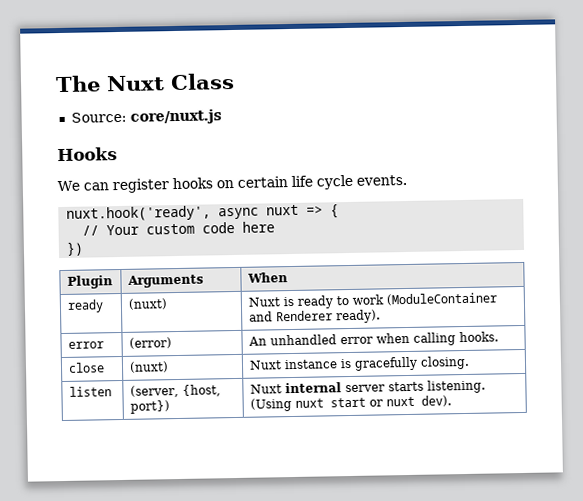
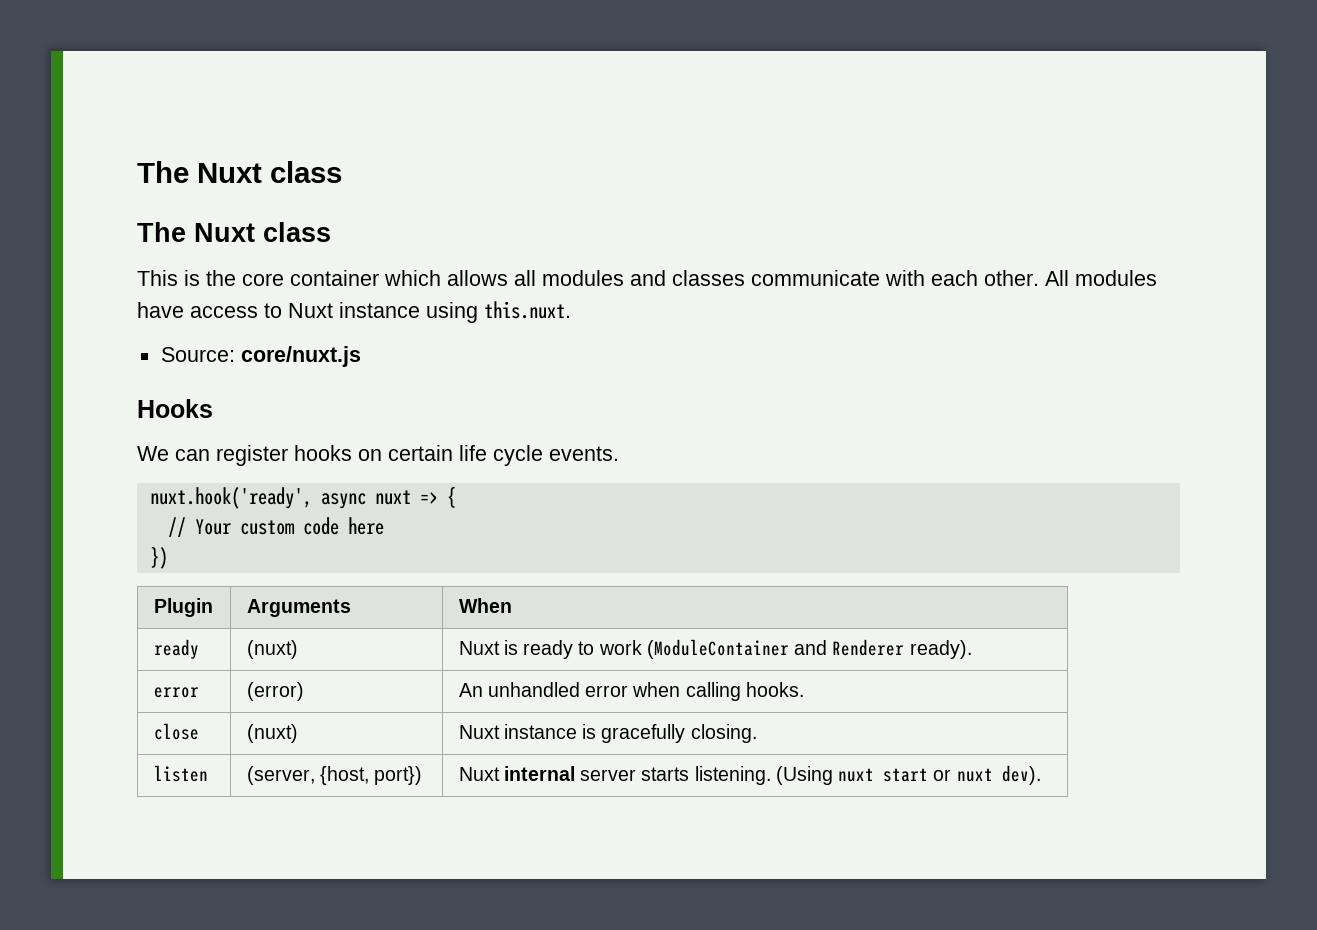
[55,72,235,93] The Nuxt Class -> [137,161,342,183] [137,222,331,242] [137,270,1157,286] [137,301,571,323] The Nuxt class // The Nuxt class // This is the core container which allows all modules and classes communicate with each other. All modules have access to Nuxt instance using this.nuxt.

